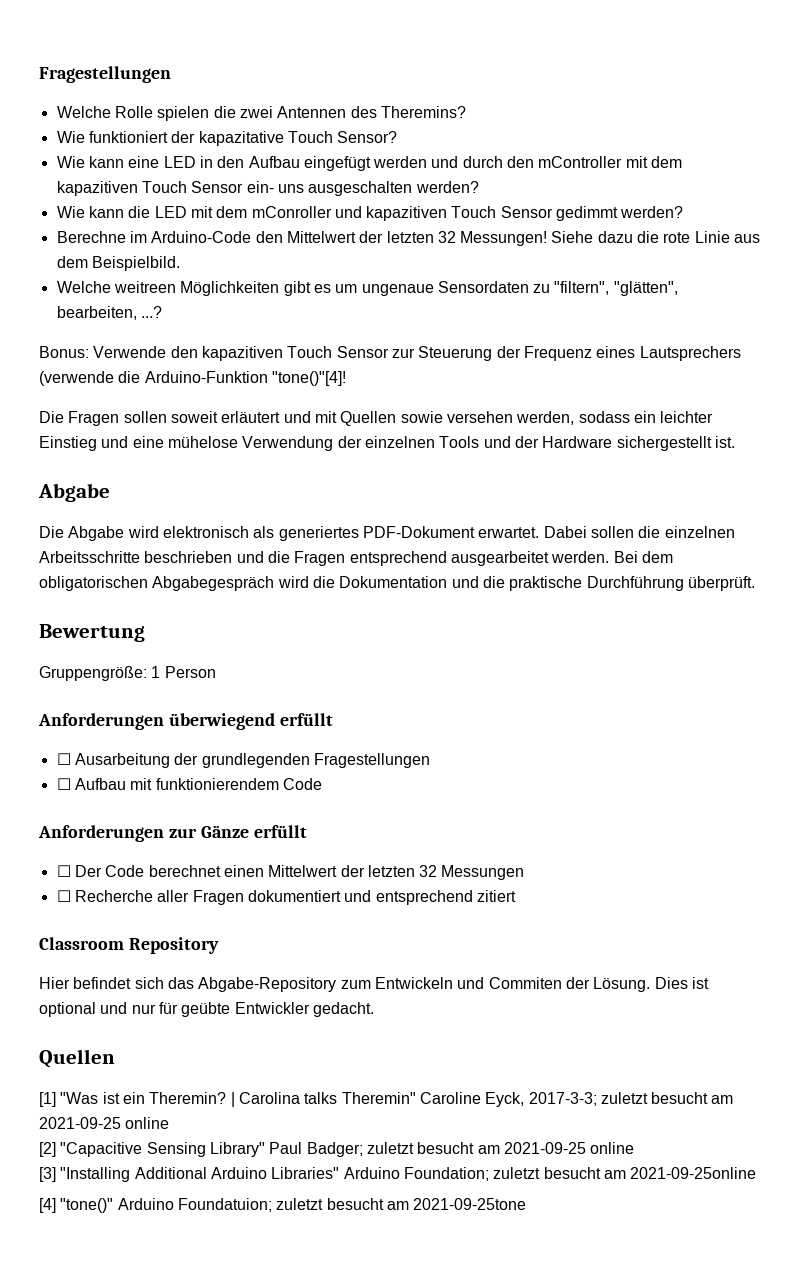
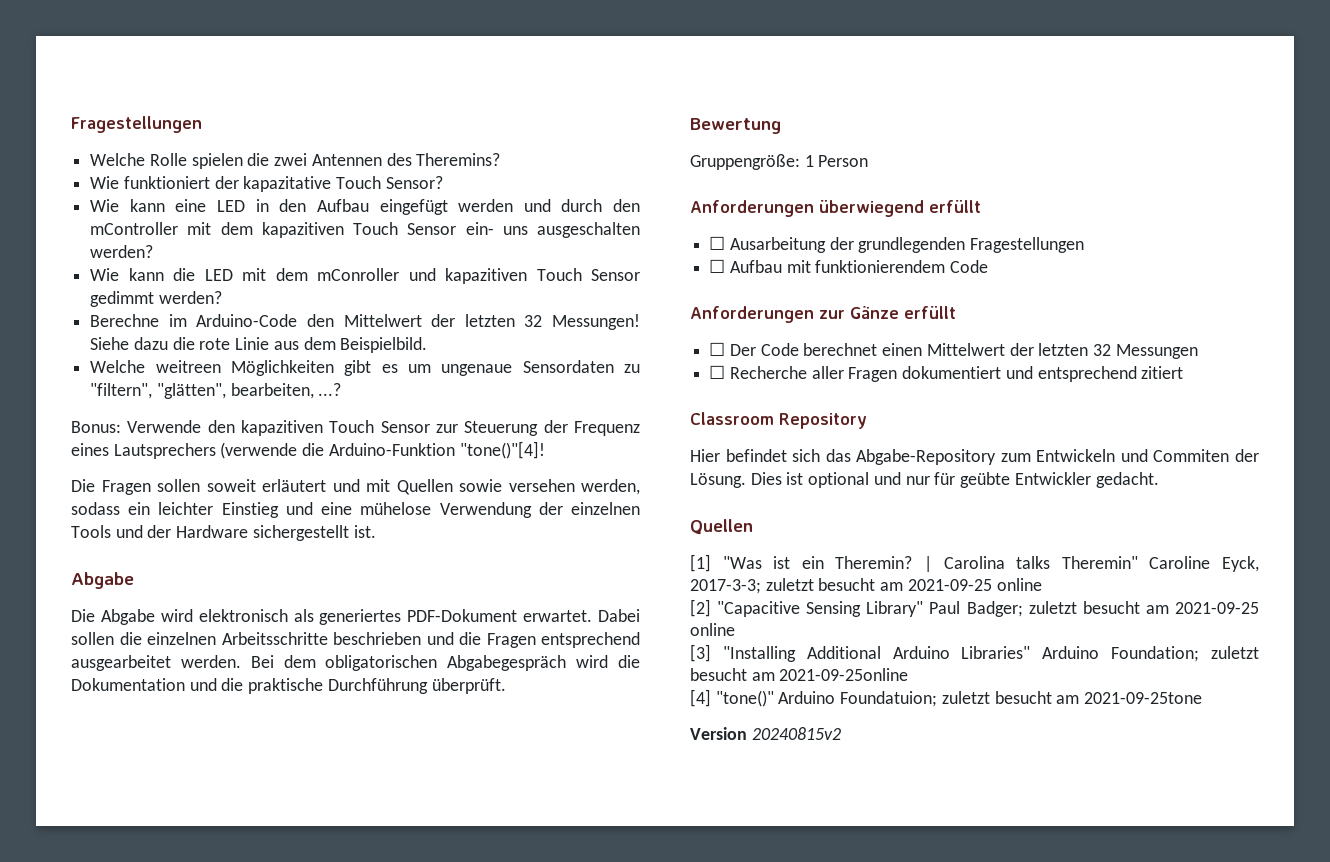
(527, 1204) none -> [690,727,841,740] // Version 20240815v2

